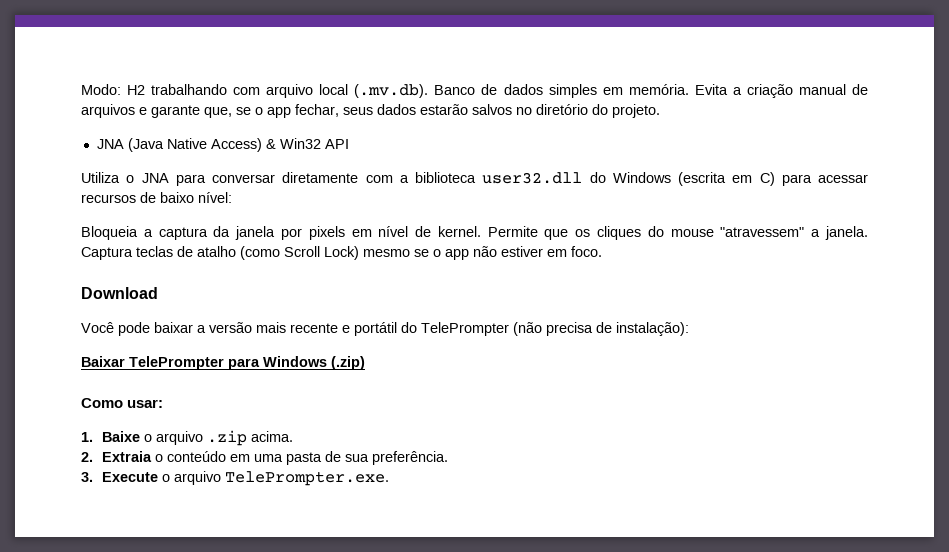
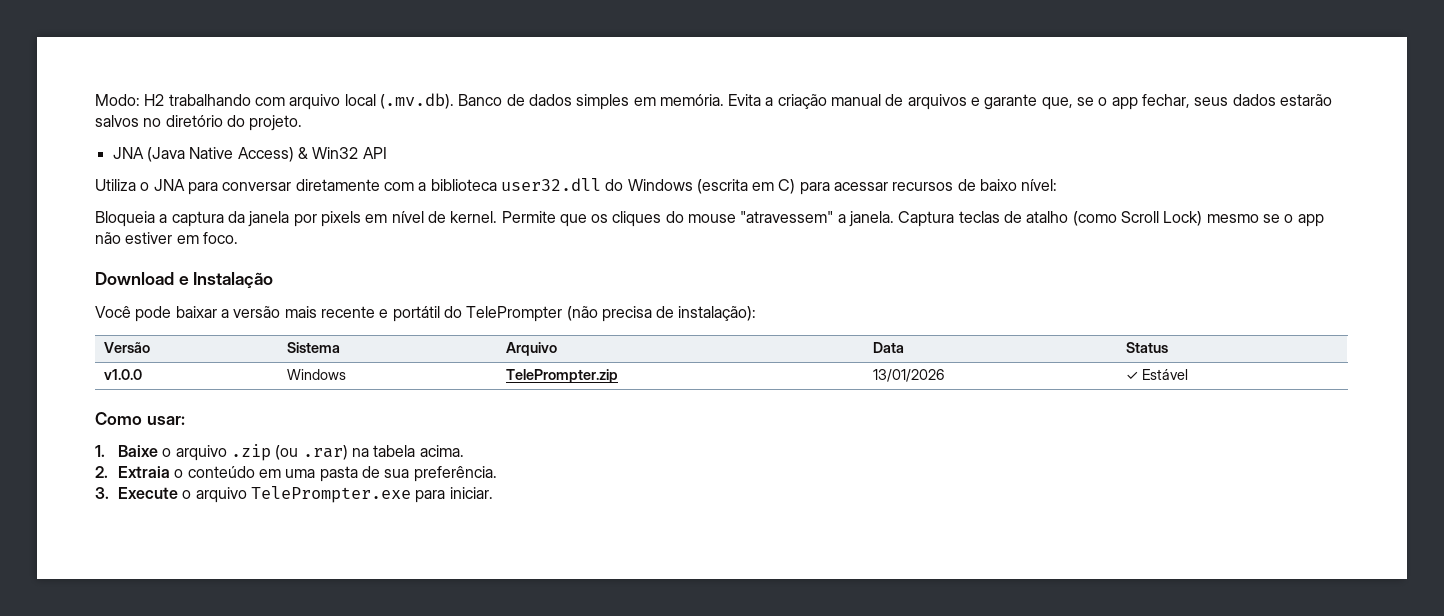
(158, 293) none -> [178,272,274,288] e Instalação
[81,356,365,370] // Baixar TelePrompter para Windows (.zip) -> [104,342,151,353] [287,342,341,353] [506,342,558,356] [873,342,905,353] [1126,342,1169,353] [104,369,143,380] [287,369,347,380] [506,369,619,383] [873,369,945,382] [1126,369,1189,380] // Versão | Sistema | Arquivo | Data | Status // v1.0.0 | Windows | TelePrompter.zip | 13/01/2026 | ✓ Estável
(248, 438) none -> [275,445,416,460] (ou .rar) na tabela
[225,471,390,486] TelePrompter.exe. -> [251,486,493,503] TelePrompter.exe para iniciar.

